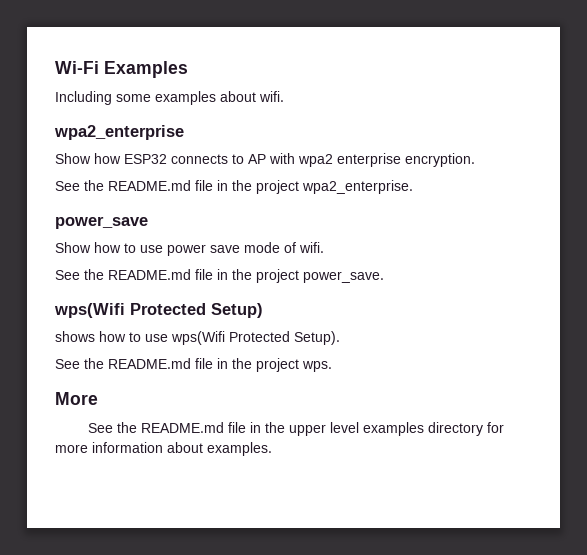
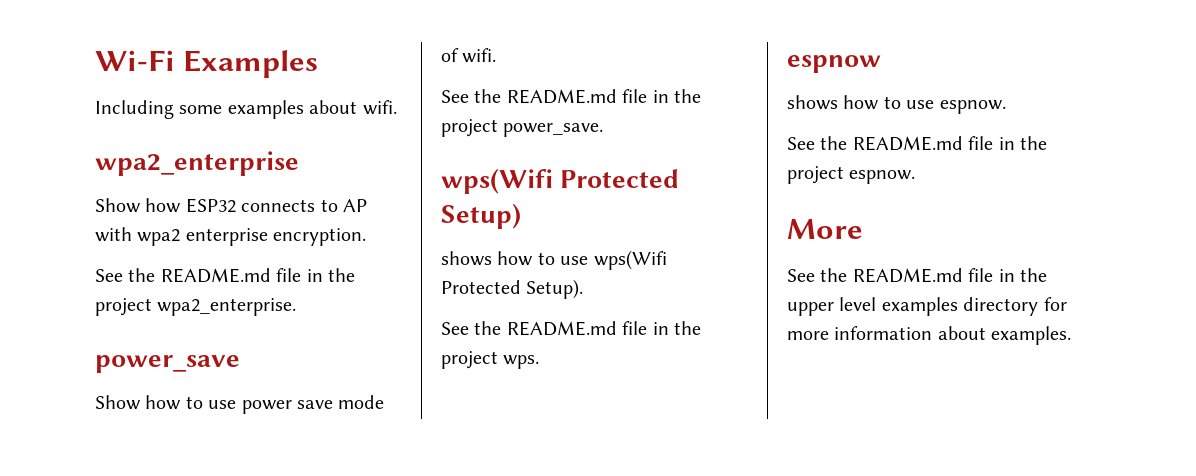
(332, 366) none -> [787,55,881,73] [787,95,1006,114] [787,136,1047,151] [787,166,916,184] // espnow // shows how to use espnow. // See the README.md file in the project espnow.

